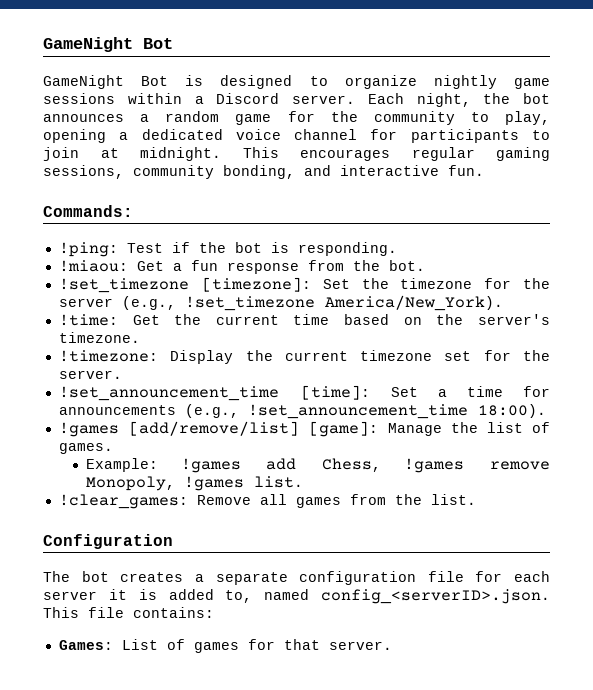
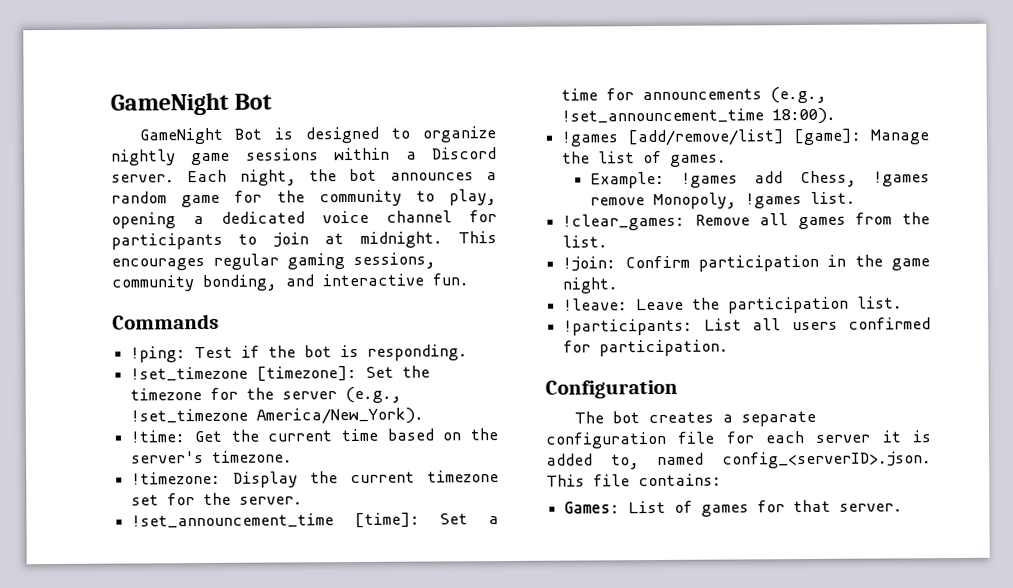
[43,205,133,217] Commands: -> [112,313,219,330] Commands
[58,260,425,274] // !miaou: Get a fun response from the bot. -> (469, 352) none
(476, 499) none -> [562,254,930,272] [562,277,619,294] [563,296,904,314] [563,317,931,336] [563,339,730,357] // !join: Confirm participation in the game night. // !leave: Leave the participation list. // !participants: List all users confirmed for participation.

